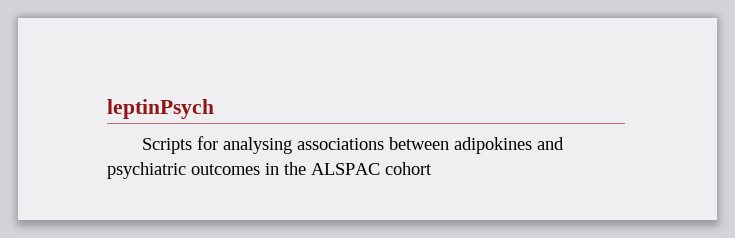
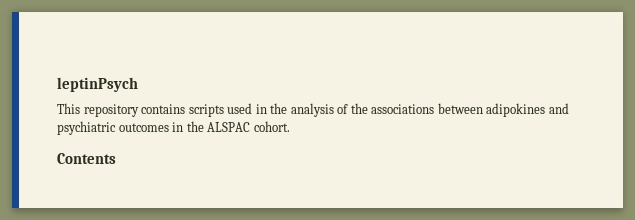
[141,136,292,154] Scripts for analysing -> [57,103,368,117] This repository contains scripts used in the analysis of the
[385,162,432,175] cohort -> [253,121,290,132] [57,153,116,164] cohort. // Contents

